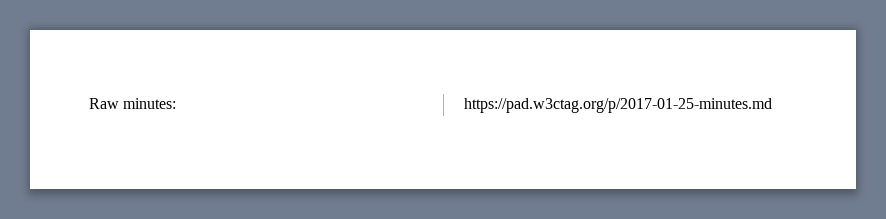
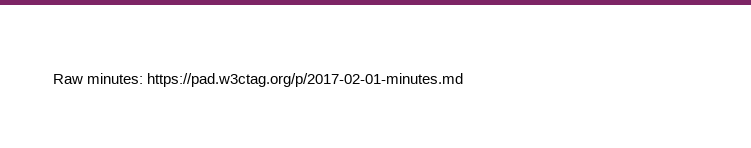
[464,98,772,113] https://pad.w3ctag.org/p/2017-01-25-minutes.md -> [147,73,464,87] https://pad.w3ctag.org/p/2017-02-01-minutes.md

